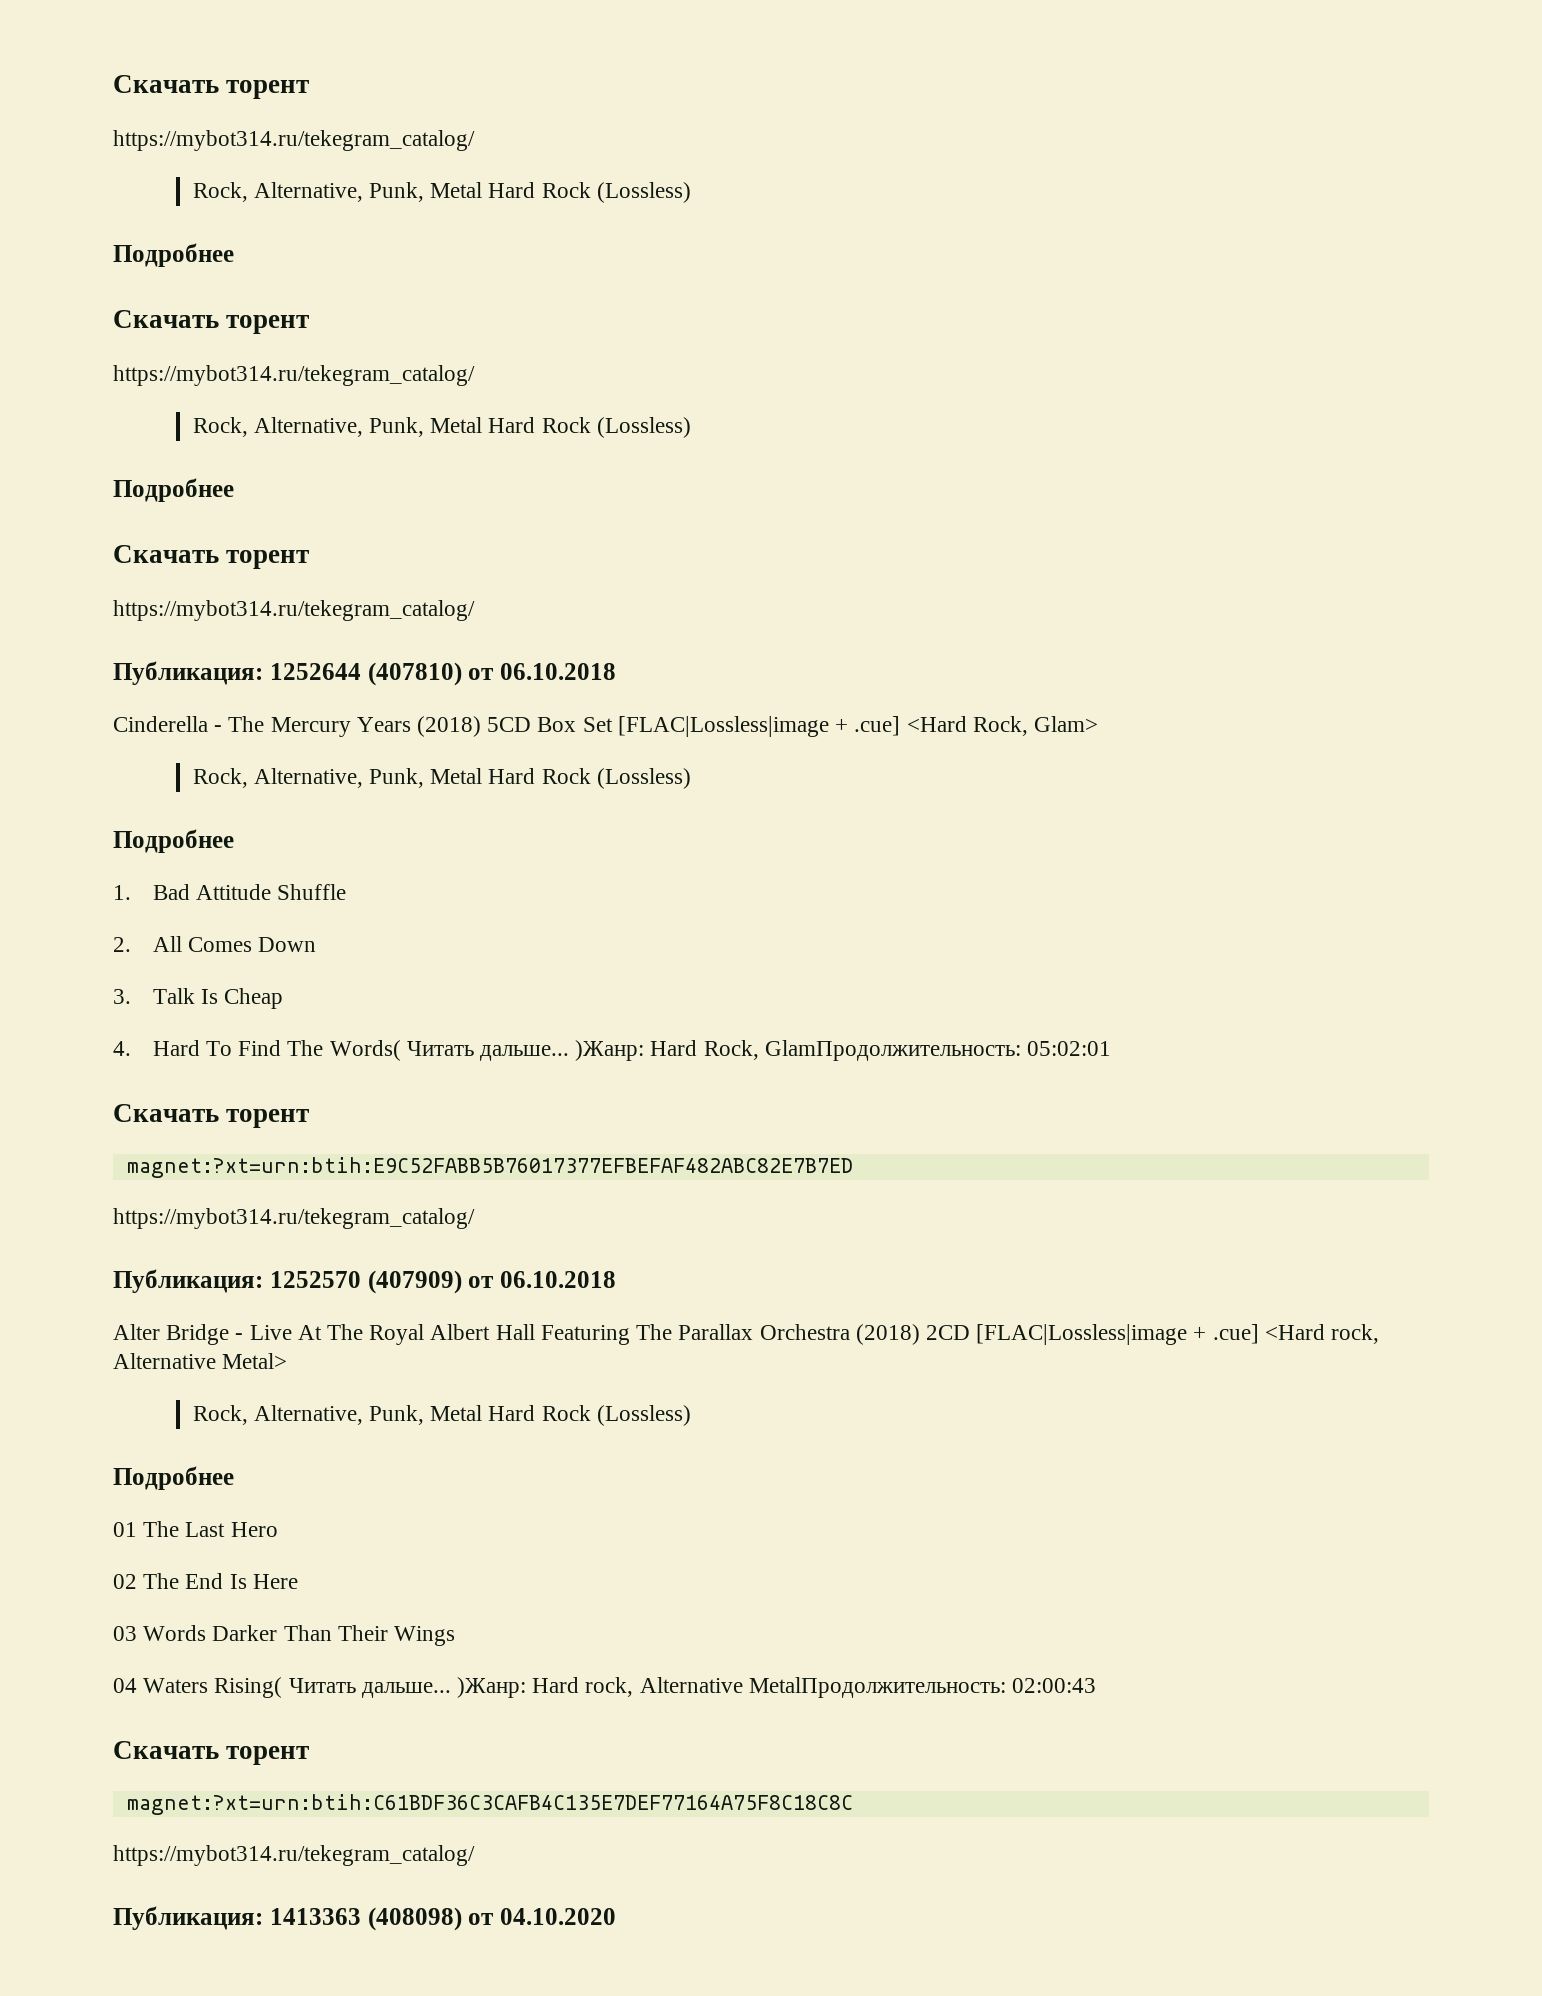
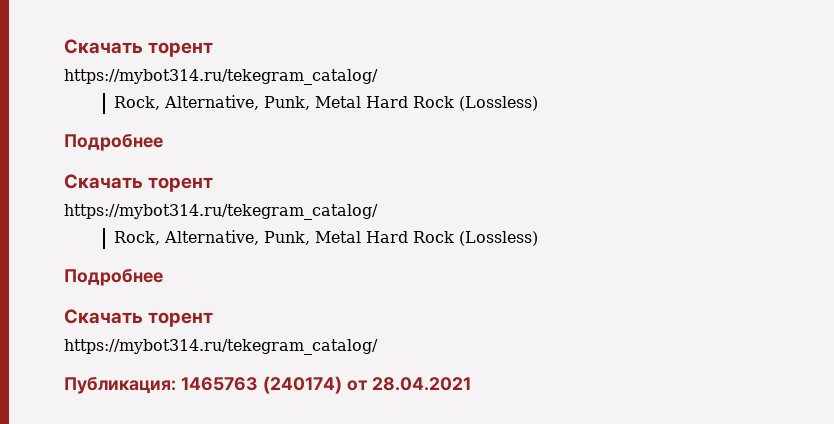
[269,662,616,686] [113,716,1098,737] [192,768,691,789] [113,829,234,853] [113,884,347,900] [113,936,317,952] [113,988,284,1009] [113,1040,1112,1061] [113,1104,310,1128] [126,1157,853,1178] [113,1208,475,1229] [113,1269,616,1294] [113,1324,1379,1345] [113,1353,288,1369] [192,1405,691,1426] [113,1466,234,1490] [113,1521,278,1537] [113,1573,298,1589] [113,1625,456,1646] [113,1677,1097,1698] [113,1741,310,1765] [126,1794,853,1815] [113,1845,475,1866] [113,1906,616,1931] 1252644 (407810) от 06.10.2018 // Cinderella - The Mercury Years (2018) 5CD Box Set [FLAC|Lossless|image + .cue] <Hard Rock, Glam> // Rock, Alternative, Punk, Metal Hard Rock (Lossless) // Подробнее // 1. Bad Attitude Shuffle // 2. All Comes Down // 3. Talk Is Cheap // 4. Hard To Find The Words( Читать дальше... )Жанр: Hard Rock, GlamПродолжительность: 05:02:01 // Скачать торент // magnet:?xt=urn:btih:E9C52FABB5B76017377EFBEFAF482ABC82E7B7ED // https://mybot314.ru/tekegram_catalog/ // Публикация: 1252570 (407909) от 06.10.2018 // Alter Bridge - Live At The Royal Albert Hall Featuring The Parallax Orchestra (2018) 2CD [FLAC|Lossless|image + .cue] <Hard rock, Alternative Metal> // Rock, Alternative, Punk, Metal Hard Rock (Lossless) // Подробнее // 01 The Last Hero // 02 The End Is Here // 03 Words Darker Than Their Wings // 04 Waters Rising( Читать дальше... )Жанр: Hard rock, Alternative MetalПродолжительность: 02:00:43 // Скачать торент // magnet:?xt=urn:btih:C61BDF36C3CAFB4C135E7DEF77164A75F8C18C8C // https://mybot314.ru/tekegram_catalog/ // Публикация: 1413363 (408098) от 04.10.2020 -> [180,376,472,394] 1465763 (240174) от 28.04.2021

